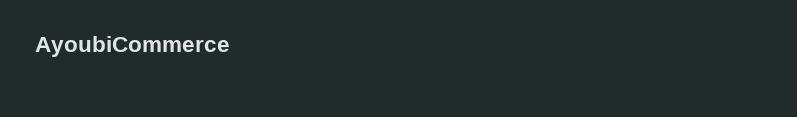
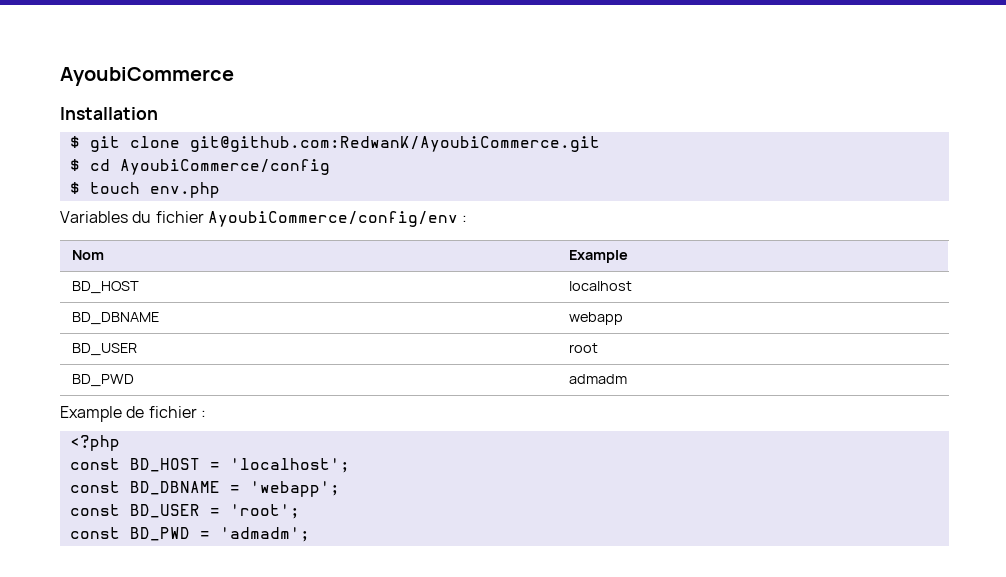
(230, 46) none -> [60,107,158,120] [69,136,600,152] [69,159,330,175] [69,182,220,198] [60,211,468,227] [71,250,104,260] [568,250,628,263] [71,281,139,294] [568,281,632,291] [71,312,159,325] [568,312,623,325] [71,343,137,356] [568,343,598,353] [71,374,134,387] [568,374,627,384] [60,406,206,422] [69,435,120,451] [69,458,350,473] [69,481,340,497] [69,504,300,519] [69,527,310,542] // Installation // $ git clone git@github.com:RedwanK/AyoubiCommerce.git // $ cd AyoubiCommerce/config // $ touch env.php // Variables du fichier AyoubiCommerce/config/env : // Nom | Example // BD_HOST | localhost // BD_DBNAME | webapp // BD_USER | root // BD_PWD | admadm // Example de fichier : // <?php // const BD_HOST = 'localhost'; // const BD_DBNAME = 'webapp'; // const BD_USER = 'root'; // const BD_PWD = 'admadm';

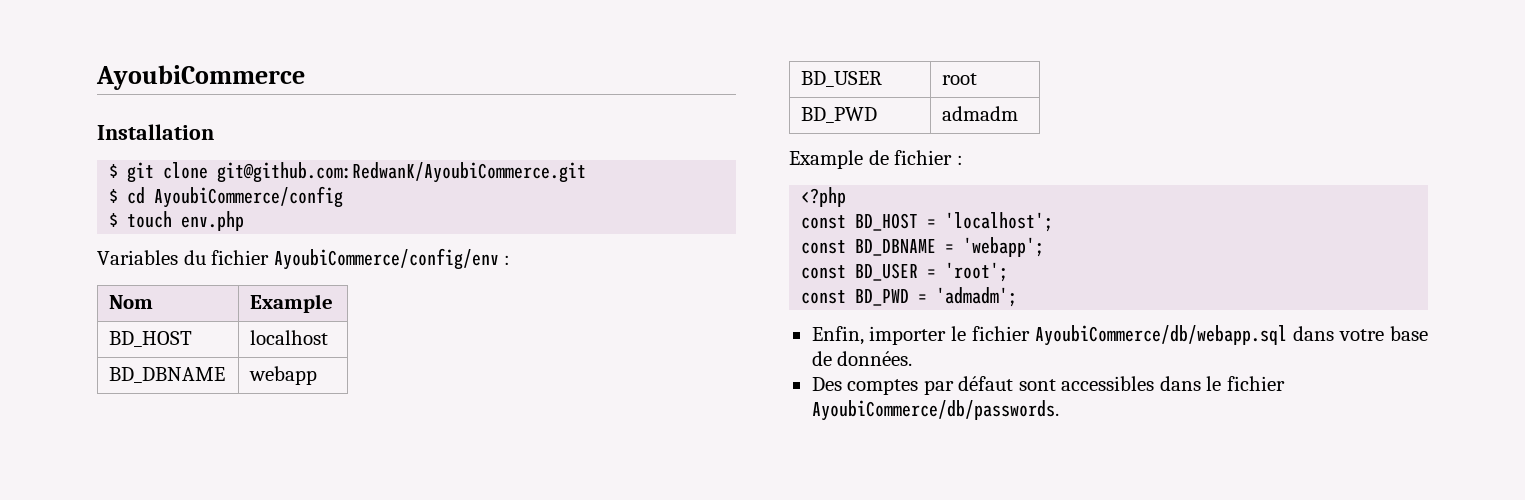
(310, 534) none -> [811,325,1428,346] [811,351,913,366] [811,376,1285,395] [811,400,1059,421] // Enfin, importer le fichier AyoubiCommerce/db/webapp.sql dans votre base de données. // Des comptes par défaut sont accessibles dans le fichier AyoubiCommerce/db/passwords.

